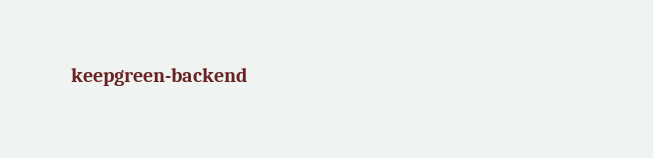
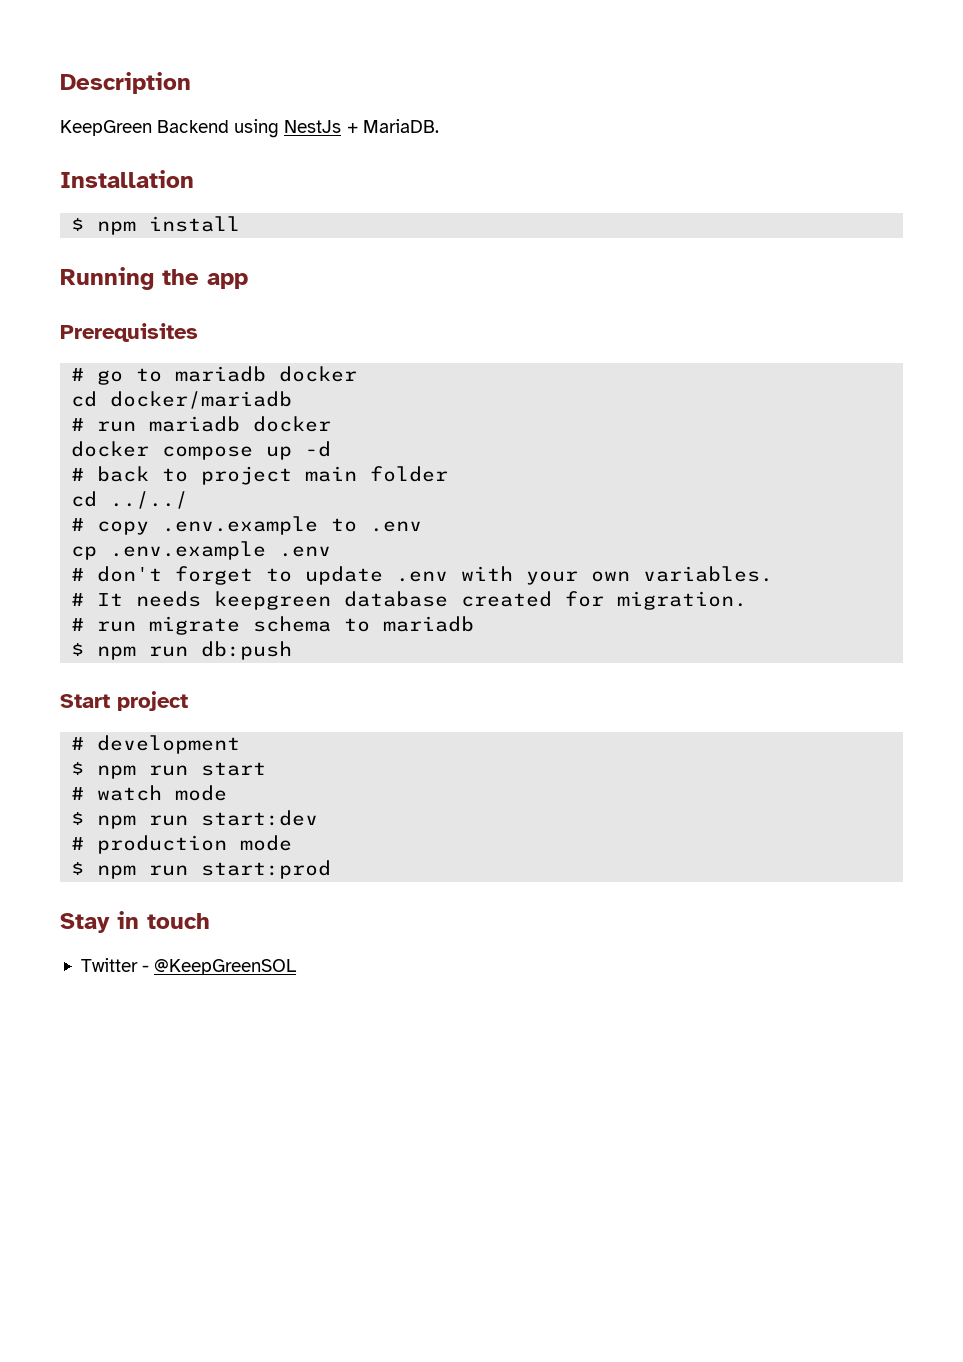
[71,67,247,86] keepgreen-backend -> [60,72,191,94] [60,119,439,138] [60,170,194,188] [71,216,241,235] [60,267,248,290] [60,323,198,342] [71,366,358,385] [71,391,293,409] [71,416,332,432] [71,441,332,460] [71,466,449,485] [71,491,189,509] [71,516,423,535] [71,541,332,560] [71,566,774,585] [71,591,748,610] [71,616,475,635] [71,641,293,660] [60,691,188,711] [71,735,241,754] [71,762,267,779] [71,785,228,801] [71,810,319,829] [71,835,293,854] [71,860,332,879] [60,911,210,933] [80,958,298,975] Description // KeepGreen Backend using NestJs + MariaDB. // Installation // $ npm install // Running the app // Prerequisites // # go to mariadb docker // cd docker/mariadb // # run mariadb docker // docker compose up -d // # back to project main folder // cd ../../ // # copy .env.example to .env // cp .env.example .env // # don't forget to update .env with your own variables. // # It needs keepgreen database created for migration. // # run migrate schema to mariadb // $ npm run db:push // Start project // # development // $ npm run start // # watch mode // $ npm run start:dev // # production mode // $ npm run start:prod // Stay in touch // Twitter - @KeepGreenSOL

